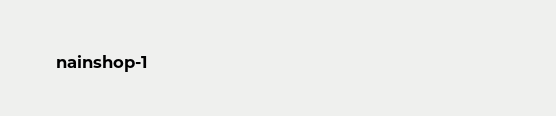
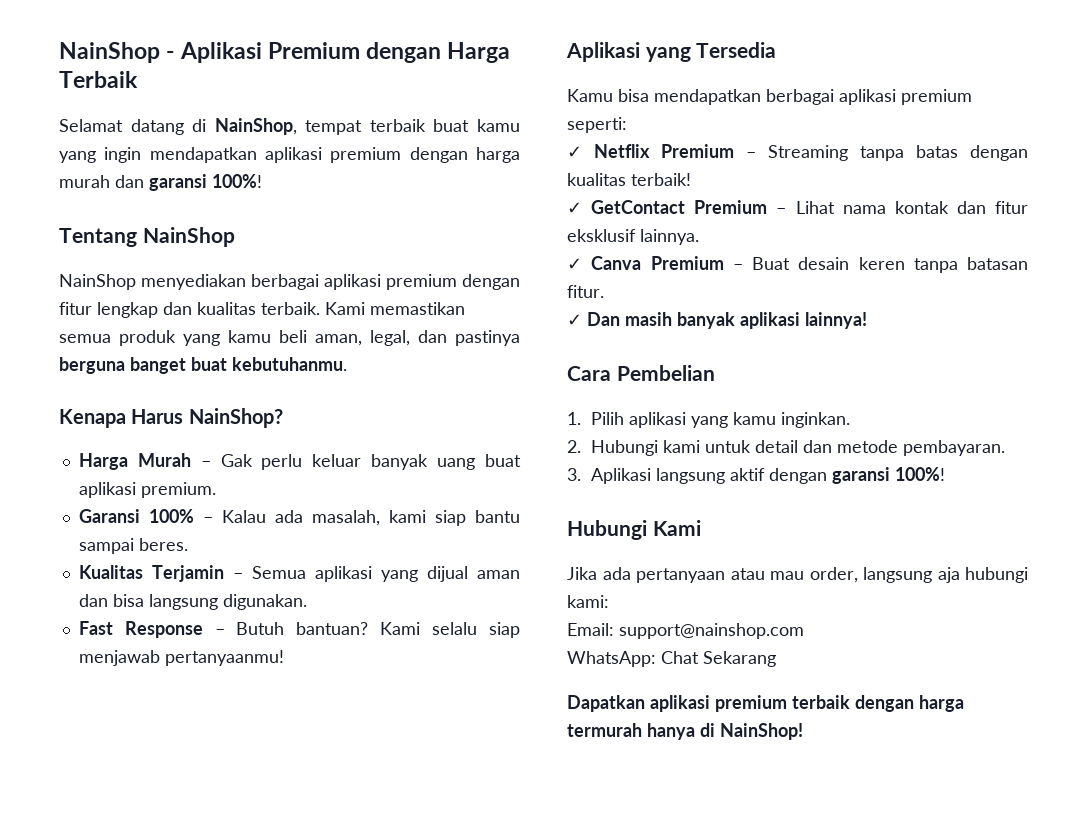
[56,55,147,72] nainshop-1 -> [59,42,511,63] [59,71,138,88] [59,118,520,135] [59,147,520,163] [59,174,262,191] [59,227,235,247] [59,274,520,290] [59,302,465,318] [59,330,520,346] [59,357,347,374] [59,408,283,428] [78,453,521,470] [78,482,216,498] [78,509,520,526] [78,538,188,554] [78,565,520,582] [78,594,307,610] [78,621,520,638] [78,650,284,666] [566,42,777,62] [567,89,972,105] [567,117,627,133] [567,144,1028,161] [567,173,691,186] [567,200,1028,214] [567,229,699,245] [567,256,1028,273] [567,285,604,298] [567,312,867,329] [567,365,715,381] [567,412,850,428] [567,440,1005,456] [567,467,945,484] [567,520,701,540] [567,567,1028,583] [567,595,609,608] [567,623,804,639] [567,651,776,667] [567,695,964,712] [567,723,803,740] NainShop - Aplikasi Premium dengan Harga Terbaik // Selamat datang di NainShop, tempat terbaik buat kamu yang ingin mendapatkan aplikasi premium dengan harga murah dan garansi 100%! // Tentang NainShop // NainShop menyediakan berbagai aplikasi premium dengan fitur lengkap dan kualitas terbaik. Kami memastikan semua produk yang kamu beli aman, legal, dan pastinya berguna banget buat kebutuhanmu. // Kenapa Harus NainShop? // Harga Murah – Gak perlu keluar banyak uang buat aplikasi premium. // Garansi 100% – Kalau ada masalah, kami siap bantu sampai beres. // Kualitas Terjamin – Semua aplikasi yang dijual aman dan bisa langsung digunakan. // Fast Response – Butuh bantuan? Kami selalu siap menjawab pertanyaanmu! // Aplikasi yang Tersedia // Kamu bisa mendapatkan berbagai aplikasi premium seperti: // ✓ Netflix Premium – Streaming tanpa batas dengan kualitas terbaik! // ✓ GetContact Premium – Lihat nama kontak dan fitur eksklusif lainnya. // ✓ Canva Premium – Buat desain keren tanpa batasan fitur. // ✓ Dan masih banyak aplikasi lainnya! // Cara Pembelian // 1. Pilih aplikasi yang kamu inginkan. // 2. Hubungi kami untuk detail dan metode pembayaran. // 3. Aplikasi langsung aktif dengan garansi 100%! // Hubungi Kami // Jika ada pertanyaan atau mau order, langsung aja hubungi kami: // Email: support@nainshop.com // WhatsApp: Chat Sekarang // Dapatkan aplikasi premium terbaik dengan harga termurah hanya di NainShop!

